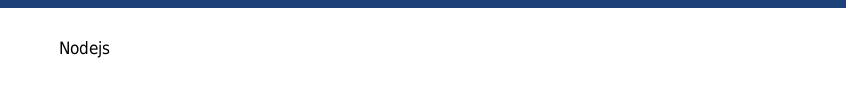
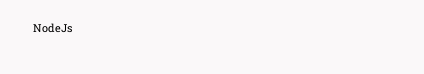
[59,41,110,58] Nodejs -> [33,23,72,33] NodeJs

